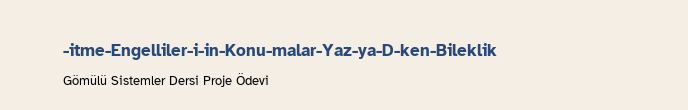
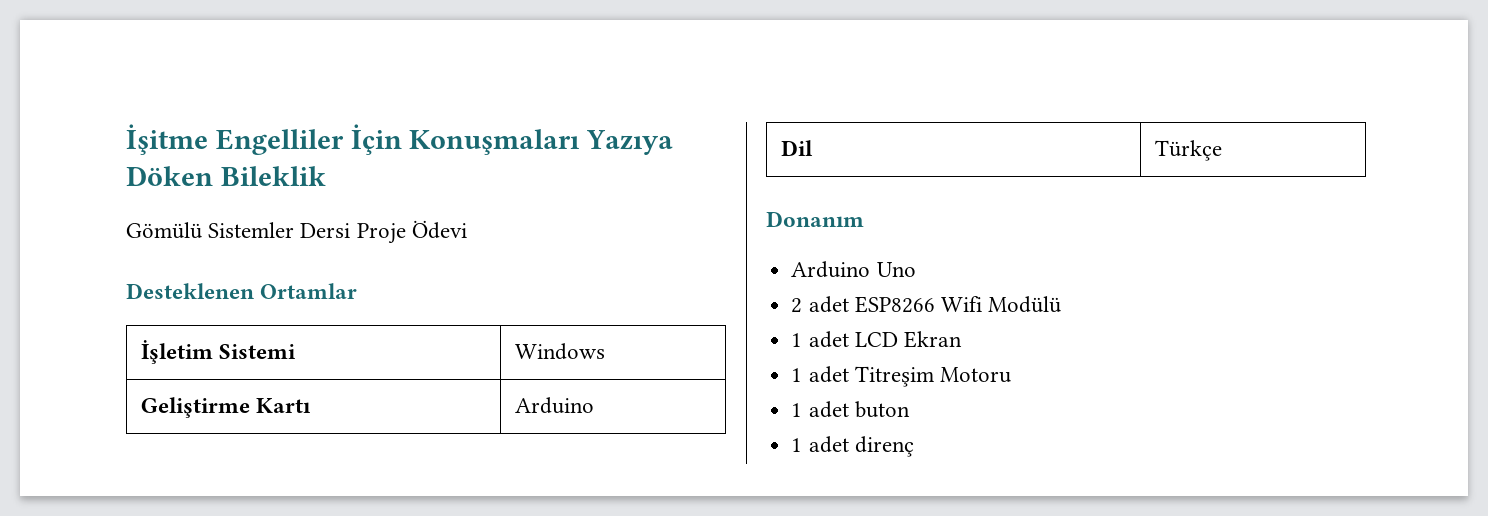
[63,43,497,60] -itme-Engelliler-i-in-Konu-malar-Yaz-ya-D-ken-Bileklik -> [126,124,674,155] [126,166,326,186] İşitme Engelliler İçin Konuşmaları Yazıya Döken Bileklik
(269, 79) none -> [126,283,358,299] [140,340,297,364] [514,343,605,360] [140,397,312,418] [514,397,594,414] [780,140,813,156] [1154,140,1222,161] [766,211,864,227] [791,261,916,278] [791,296,1062,313] [791,331,962,348] [791,366,1011,387] [791,401,910,418] [791,436,914,457] // Desteklenen Ortamlar // İşletim Sistemi | Windows // Geliştirme Kartı | Arduino // Dil | Türkçe // Donanım // Arduino Uno // 2 adet ESP8266 Wifi Modülü // 1 adet LCD Ekran // 1 adet Titreşim Motoru // 1 adet buton // 1 adet direnç

